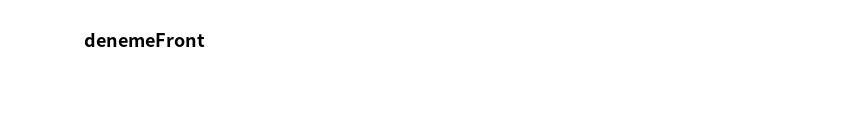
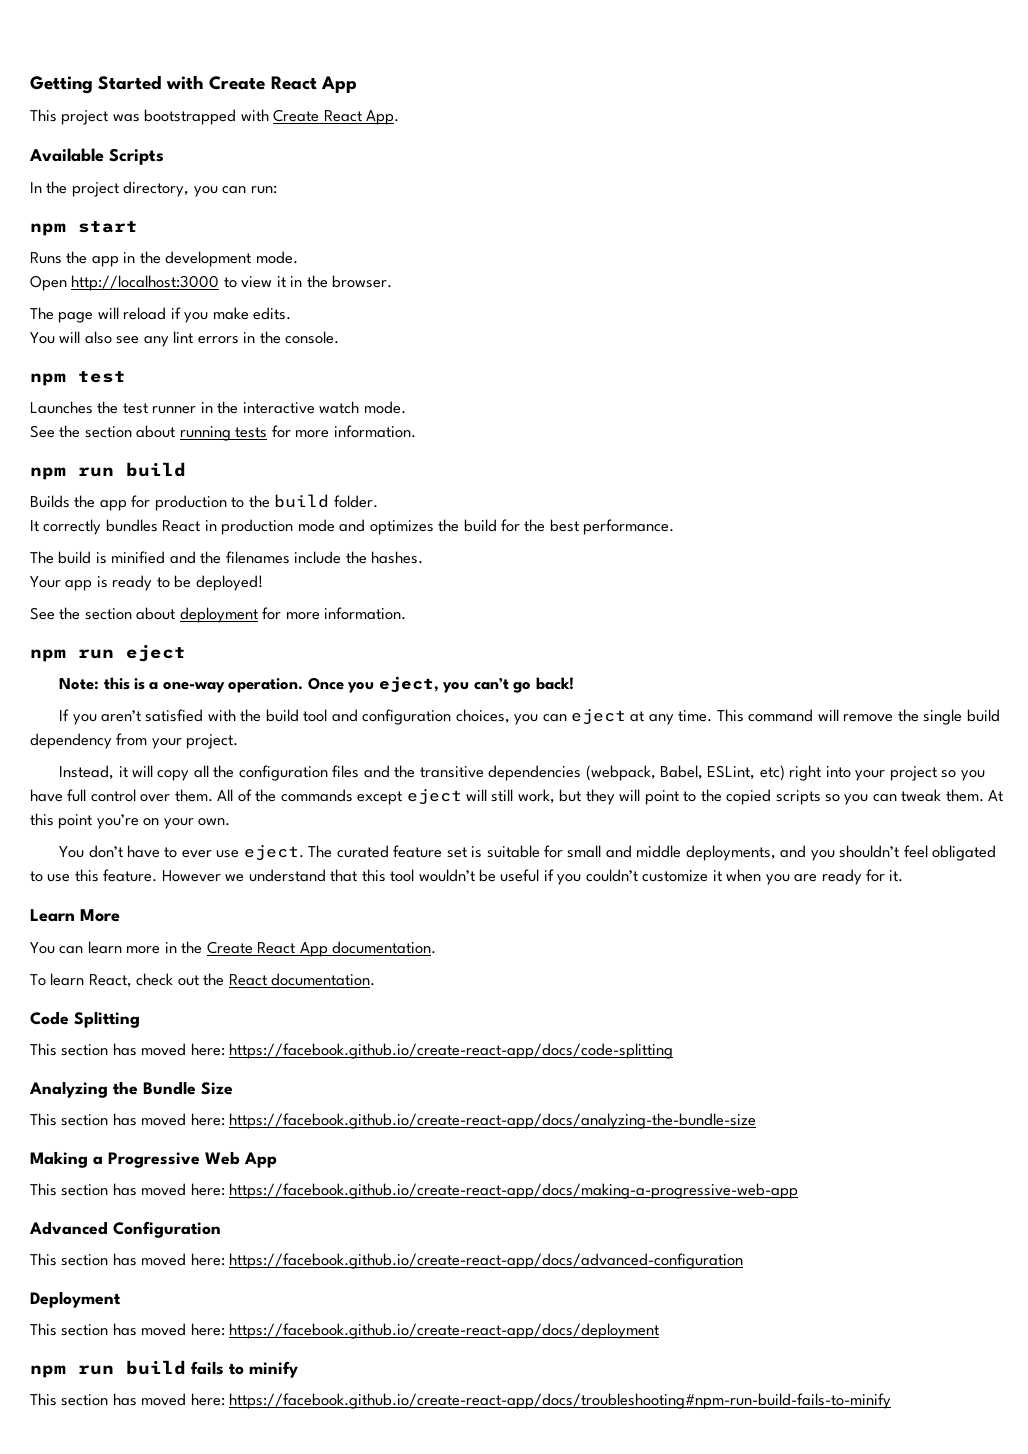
[84,32,205,47] denemeFront -> [30,75,357,94] [30,109,400,125] [29,148,164,165] [30,181,277,197] [30,221,138,236] [30,251,298,267] [30,275,393,291] [30,307,292,323] [30,331,340,347] [30,371,126,386] [30,401,406,414] [30,425,416,441] [30,462,186,480] [30,494,378,511] [30,519,675,535] [30,551,424,564] [30,575,263,591] [30,607,407,623] [30,644,186,662] [59,676,574,693] [59,709,1000,725] [30,733,239,749] [59,765,985,781] [30,789,1004,805] [30,813,231,829] [59,845,997,861] [30,869,904,885] [30,909,120,922] [30,941,437,957] [30,973,376,988] [30,1011,140,1028] [30,1043,674,1059] [29,1081,233,1098] [30,1113,757,1129] [30,1151,277,1168] [30,1183,799,1199] [29,1221,221,1238] [30,1253,744,1269] [30,1291,121,1308] [30,1323,660,1339] [30,1360,298,1378] [30,1393,892,1409] Getting Started with Create React App // This project was bootstrapped with Create React App. // Available Scripts // In the project directory, you can run: // npm start // Runs the app in the development mode. // Open http://localhost:3000 to view it in the browser. // The page will reload if you make edits. // You will also see any lint errors in the console. // npm test // Launches the test runner in the interactive watch mode. // See the section about running tests for more information. // npm run build // Builds the app for production to the build folder. // It correctly bundles React in production mode and optimizes the build for the best performance. // The build is minified and the filenames include the hashes. // Your app is ready to be deployed! // See the section about deployment for more information. // npm run eject // Note: this is a one-way operation. Once you eject, you can’t go back! // If you aren’t satisfied with the build tool and configuration choices, you can eject at any time. This command will remove the single build dependency from your project. // Instead, it will copy all the configuration files and the transitive dependencies (webpack, Babel, ESLint, etc) right into your project so you have full control over them. All of the commands except eject will still work, but they will point to the copied scripts so you can tweak them. At this point you’re on your own. // You don’t have to ever use eject. The curated feature set is suitable for small and middle deployments, and you shouldn’t feel obligated to use this feature. However we understand that this tool wouldn’t be useful if you couldn’t customize it when you are ready for it. // Learn More // You can learn more in the Create React App documentation. // To learn React, check out the React documentation. // Code Splitting // This section has moved here: https://facebook.github.io/create-react-app/docs/code-splitting // Analyzing the Bundle Size // This section has moved here: https://facebook.github.io/create-react-app/docs/analyzing-the-bundle-size // Making a Progressive Web App // This section has moved here: https://facebook.github.io/create-react-app/docs/making-a-progressive-web-app // Advanced Configuration // This section has moved here: https://facebook.github.io/create-react-app/docs/advanced-configuration // Deployment // This section has moved here: https://facebook.github.io/create-react-app/docs/deployment // npm run build fails to minify // This section has moved here: https://facebook.github.io/create-react-app/docs/troubleshooting#npm-run-build-fails-to-minify

